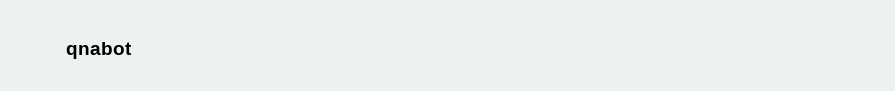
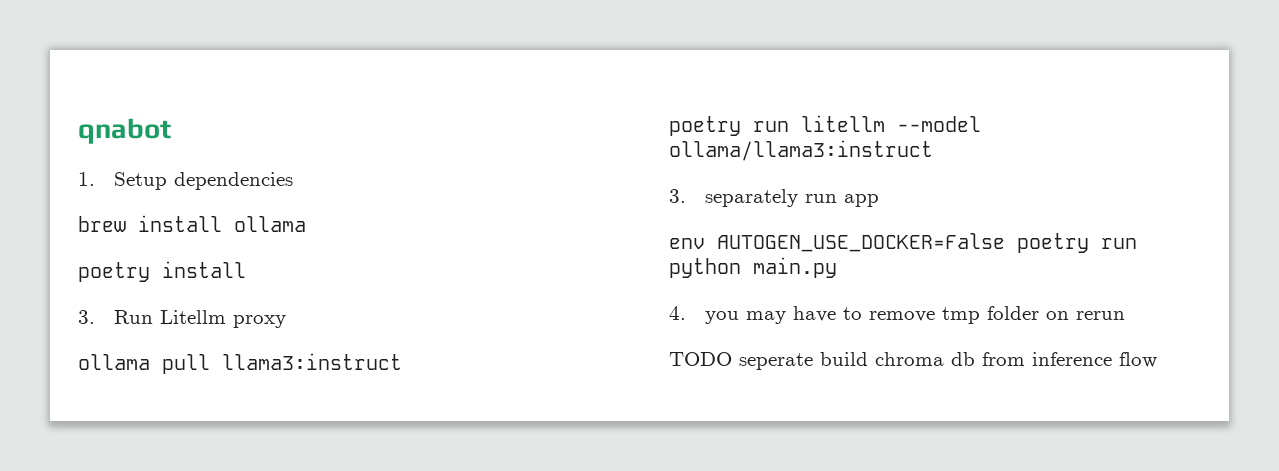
(132, 50) none -> [78,172,293,190] [78,215,306,232] [78,261,246,282] [78,310,286,328] [78,353,402,374] [669,115,981,136] [669,140,933,161] [669,189,879,207] [669,233,1137,253] [669,257,837,278] [669,306,1125,324] [669,352,1157,370] // 1. Setup dependencies // brew install ollama // poetry install // 3. Run Litellm proxy // ollama pull llama3:instruct // poetry run litellm --model ollama/llama3:instruct // 3. separately run app // env AUTOGEN_USE_DOCKER=False poetry run python main.py // 4. you may have to remove tmp folder on rerun // TODO seperate build chroma db from inference flow

